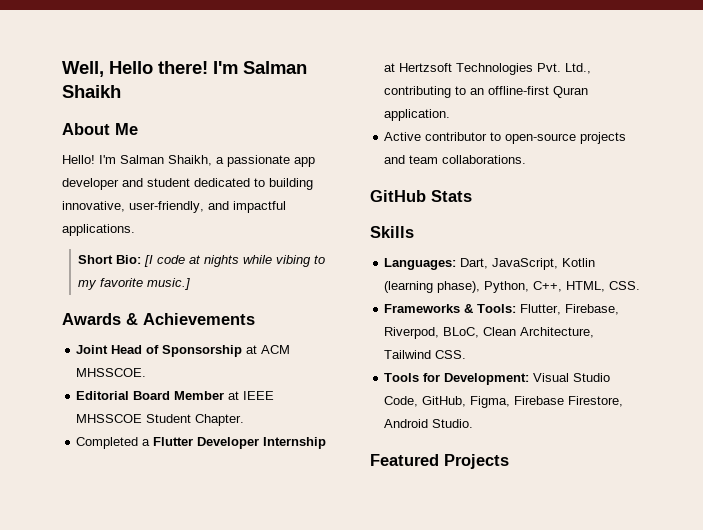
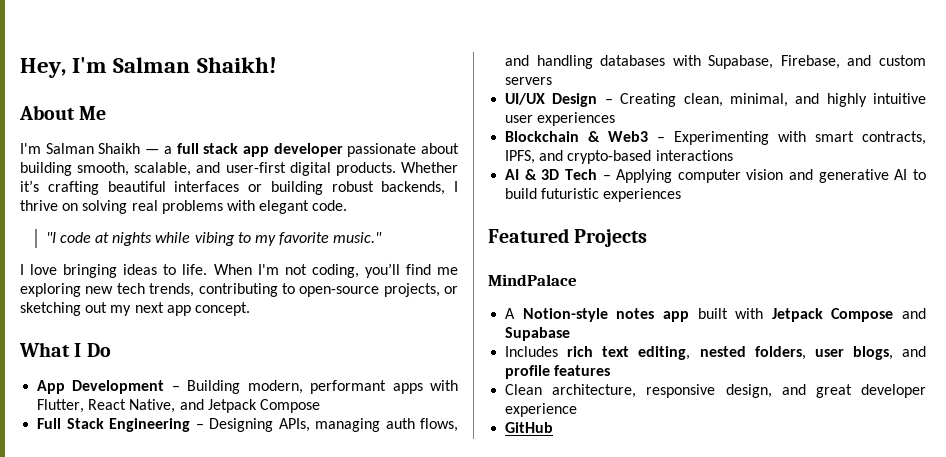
[62,61,307,77] [62,85,121,98] Well, Hello there! I'm Salman Shaikh -> [20,57,277,78] Hey, I'm Salman Shaikh!
[62,155,315,167] [62,178,313,190] [62,201,286,213] [62,224,135,236] [78,255,154,267] Hello! I'm Salman Shaikh, a passionate app developer and student dedicated to building innovative, user-friendly, and impactful applications. // Short Bio: [I -> [20,143,459,157] [20,162,459,176] [20,180,458,195] [20,200,348,214] [45,232,56,243] I'm Salman Shaikh — a full stack app developer passionate about building smooth, scalable, and user-first digital products. Whether it’s crafting beautiful interfaces or building robust backends, I thrive on solving real problems with elegant code. // "I
[147,278,191,290] [62,313,255,325] [76,345,291,357] [76,368,147,377] [76,391,275,400] [76,414,245,426] [76,437,327,449] [384,63,592,75] [384,86,589,98] [384,109,451,121] [384,132,627,144] [384,155,527,164] [370,190,472,202] [370,226,414,238] [384,258,596,270] [384,281,641,293] [384,304,620,315] [384,327,595,339] [384,350,467,359] [384,373,611,385] [384,396,624,408] [384,419,474,428] [370,454,509,469] music.] // Awards & Achievements // Joint Head of Sponsorship at ACM MHSSCOE. // Editorial Board Member at IEEE MHSSCOE Student Chapter. // Completed a Flutter Developer Internship at Hertzsoft Technologies Pvt. Ltd., contributing to an offline-first Quran application. // Active contributor to open-source projects and team collaborations. // GitHub Stats // Skills // Languages: Dart, JavaScript, Kotlin (learning phase), Python, C++, HTML, CSS. // Frameworks & Tools: Flutter, Firebase, Riverpod, BLoC, Clean Architecture, Tailwind CSS. // Tools for Development: Visual Studio Code, GitHub, Figma, Firebase Firestore, Android Studio. // Featured Projects -> [333,232,383,243] [20,263,458,278] [20,283,458,297] [20,302,250,316] [19,342,111,357] [37,380,458,394] [37,399,320,413] [37,418,458,432] [505,55,926,69] [505,77,553,85] [505,93,926,107] [505,112,616,126] [505,131,926,145] [505,150,733,164] [505,169,926,183] [505,188,682,202] [488,228,648,247] [488,274,577,286] [505,308,926,322] [505,327,571,341] [505,346,926,360] [505,365,611,379] [505,384,926,398] [505,403,578,417] [505,422,554,433] music." // I love bringing ideas to life. When I'm not coding, you’ll find me exploring new tech trends, contributing to open-source projects, or sketching out my next app concept. // What I Do // App Development – Building modern, performant apps with Flutter, React Native, and Jetpack Compose // Full Stack Engineering – Designing APIs, managing auth flows, and handling databases with Supabase, Firebase, and custom servers // UI/UX Design – Creating clean, minimal, and highly intuitive user experiences // Blockchain & Web3 – Experimenting with smart contracts, IPFS, and crypto-based interactions // AI & 3D Tech – Applying computer vision and generative AI to build futuristic experiences // Featured Projects // MindPalace // A Notion-style notes app built with Jetpack Compose and Supabase // Includes rich text editing, nested folders, user blogs, and profile features // Clean architecture, responsive design, and great developer experience // GitHub

